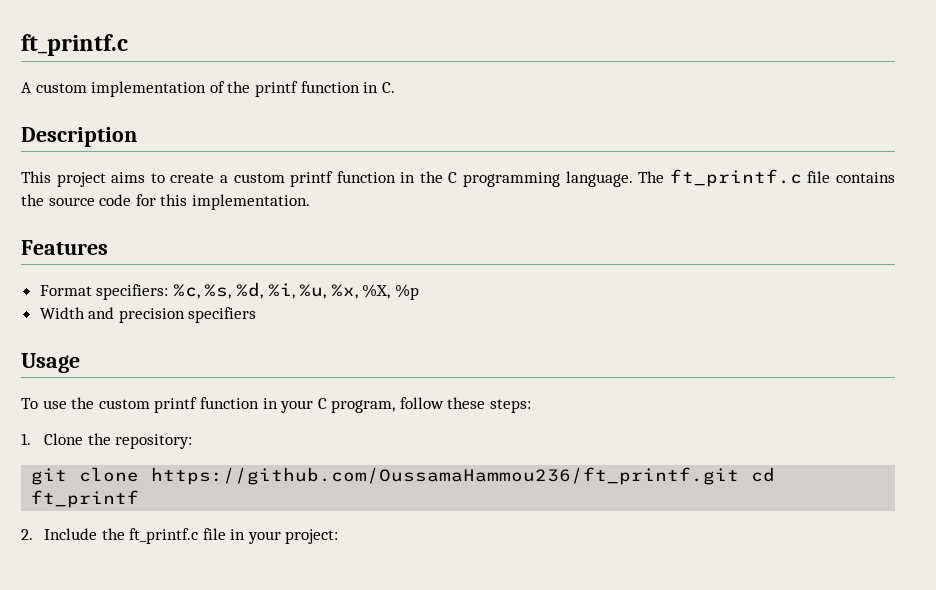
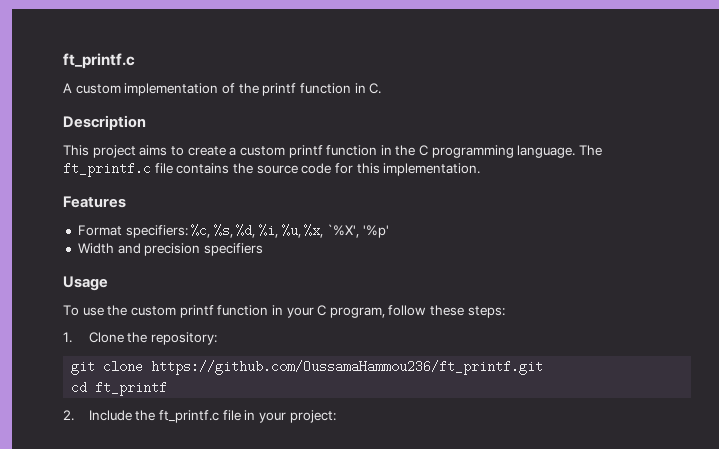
[362,284,420,300] %X, %p -> [327,224,389,238] `%X', '%p'
(740, 476) none -> (544, 367) //

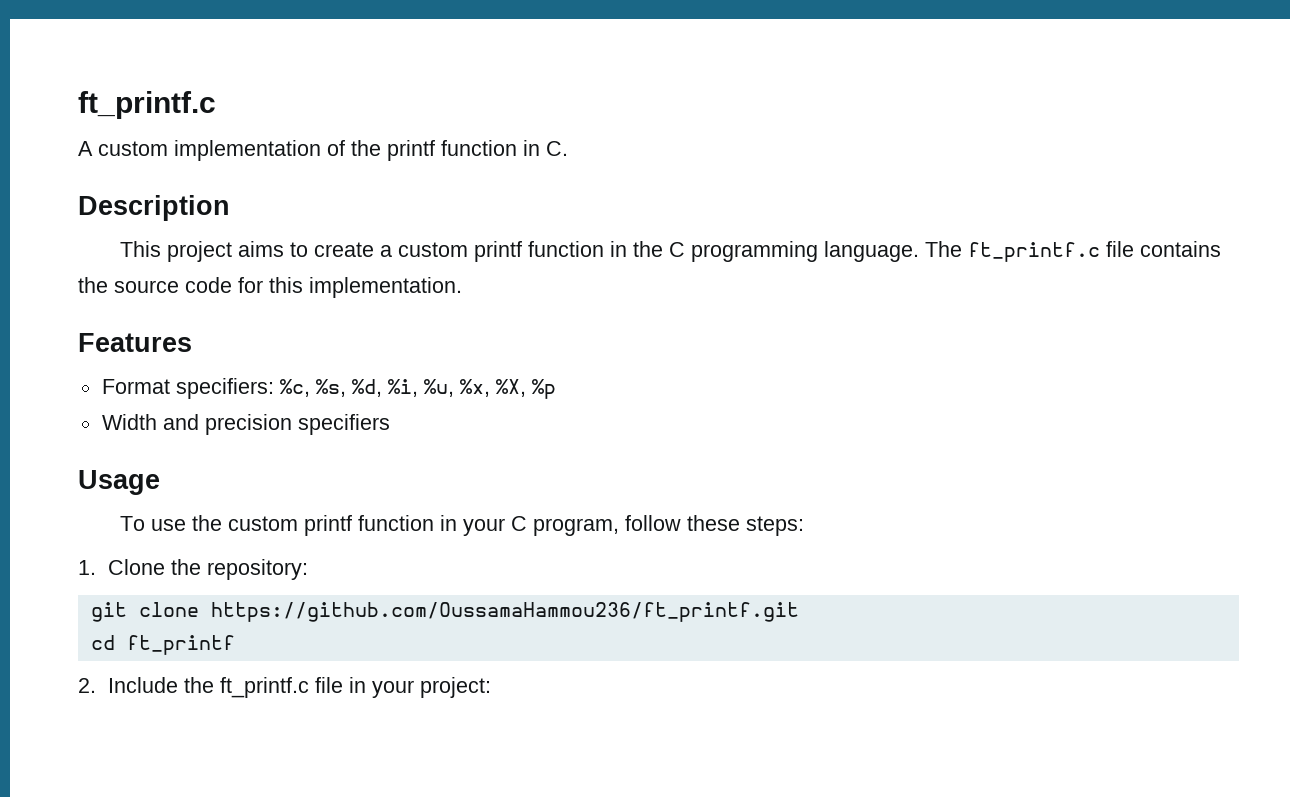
[327,224,389,238] `%X', '%p' -> [495,379,556,399] %X, %p

